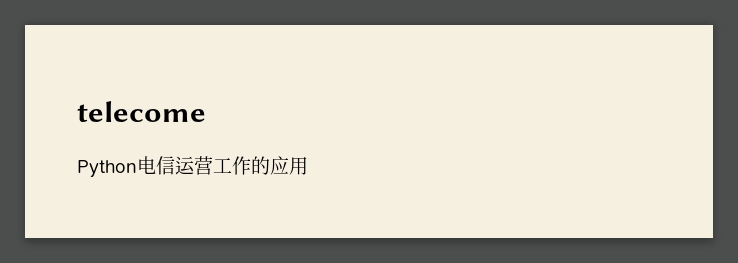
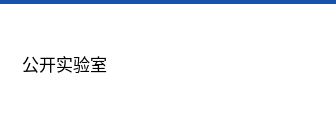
[77,101,206,122] [77,156,308,178] telecome // Python电信运营工作的应用 -> [22,56,107,74] 公开实验室

